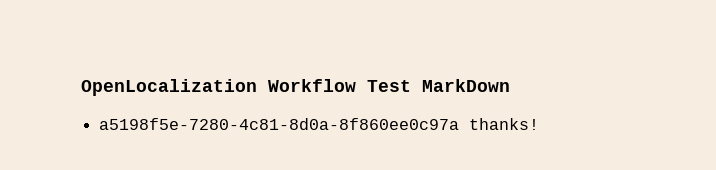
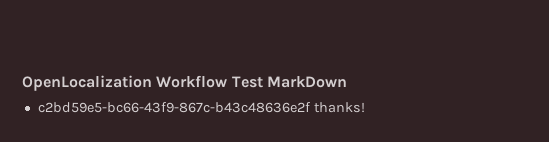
[99,118,460,130] a5198f5e-7280-4c81-8d0a-8f860ee0c97a -> [37,102,311,113] c2bd59e5-bc66-43f9-867c-b43c48636e2f

